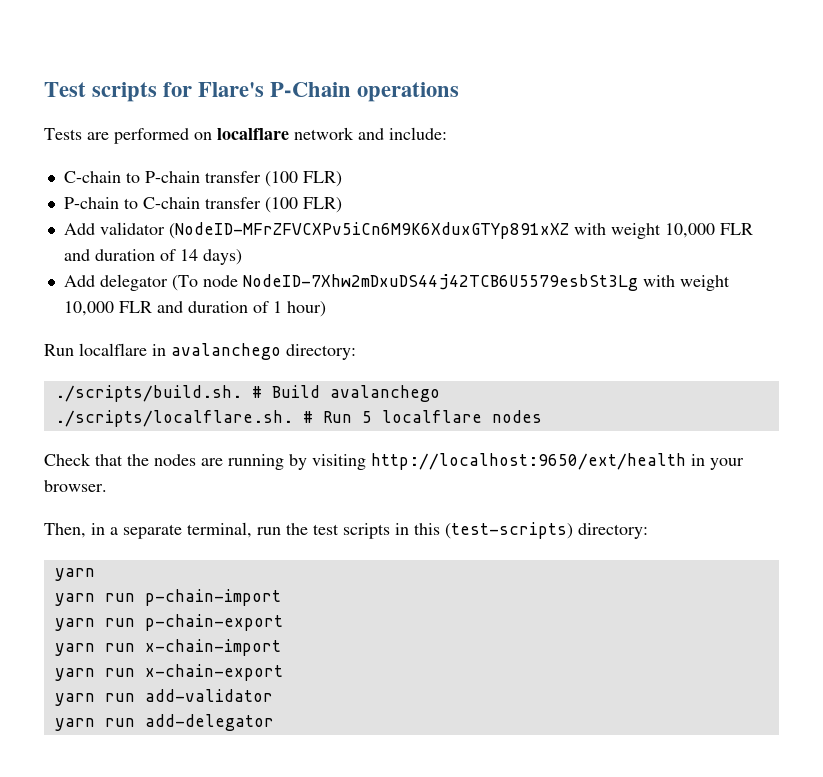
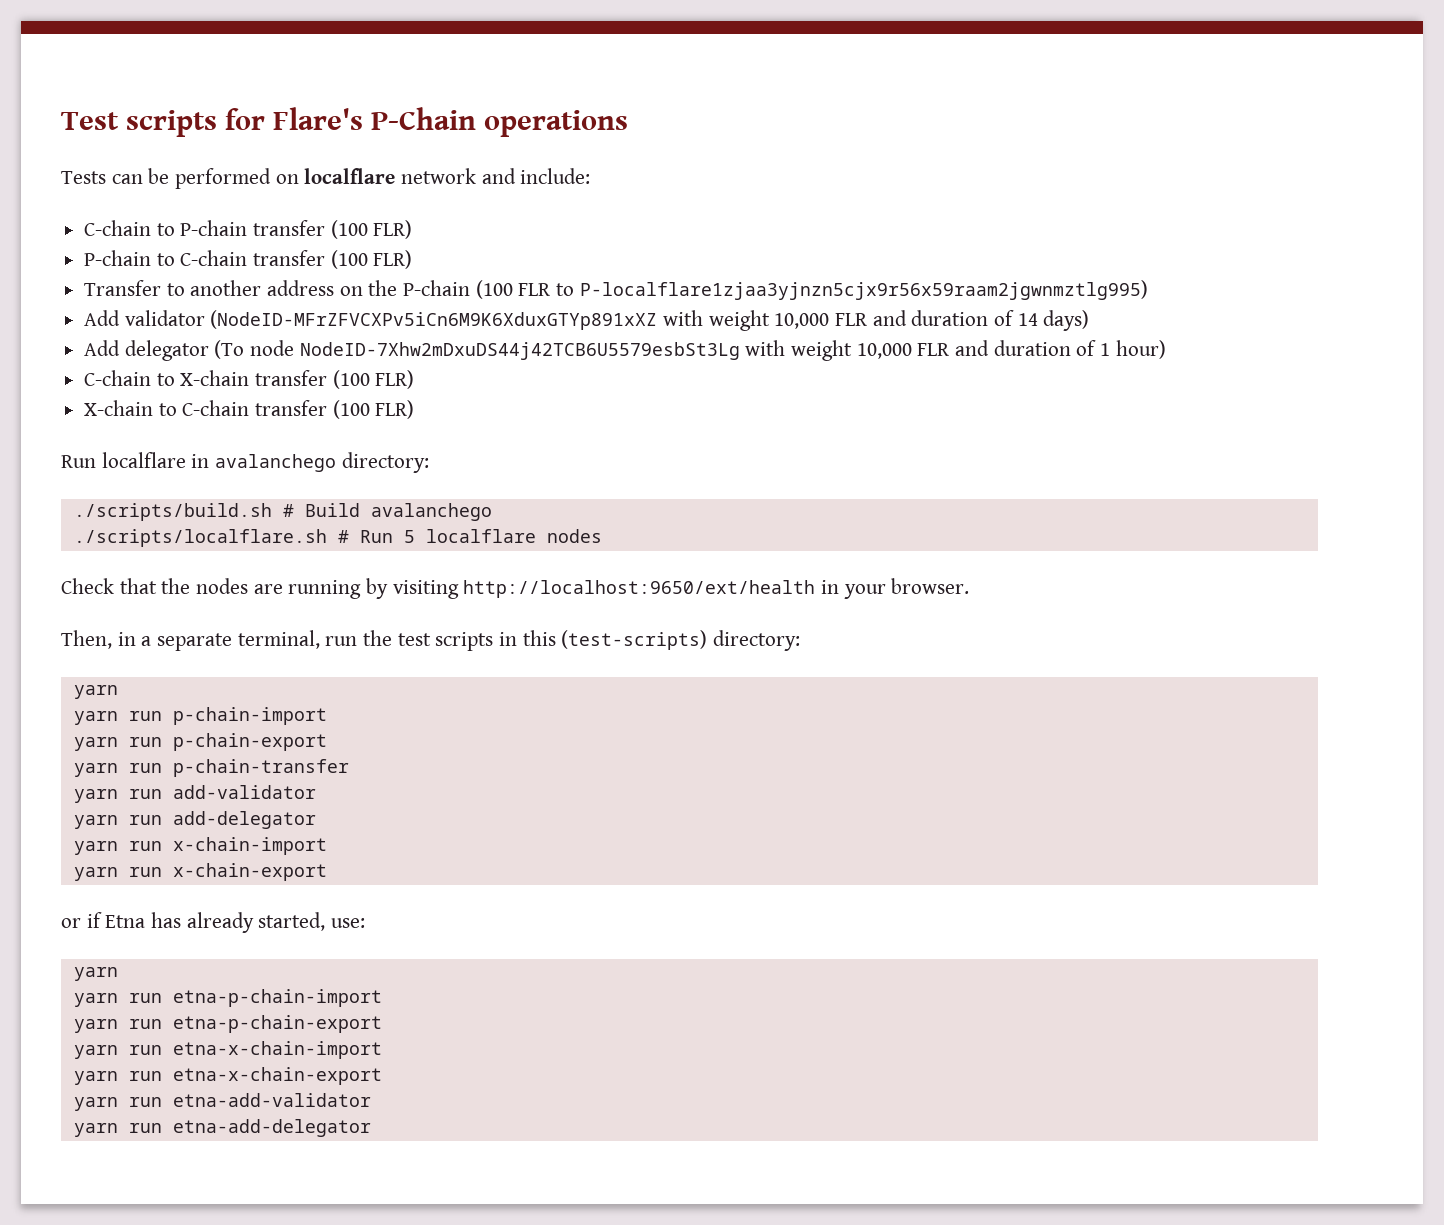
[87,132,109,140] are -> [111,168,170,184] can be
(342, 205) none -> [84,280,1148,300] // Transfer to another address on the P-chain (100 FLR to P-localflare1zjaa3yjnzn5cjx9r56x59raam2jgwnmztlg995)
(326, 309) none -> [84,370,415,389] [84,400,415,419] // C-chain to X-chain transfer (100 FLR) // X-chain to C-chain transfer (100 FLR)
[54,385,242,402] ./scripts/build.sh. -> [73,503,272,521] ./scripts/build.sh
[54,410,293,427] ./scripts/localflare.sh. -> [73,529,327,547] ./scripts/localflare.sh
[144,639,281,656] [54,664,283,681] x-chain-import // yarn run x-chain-export -> [172,759,349,777] p-chain-transfer
(274, 722) none -> [73,837,327,855] [73,863,327,881] [61,912,366,933] [73,967,118,981] [73,989,382,1007] [73,1015,382,1033] [73,1041,382,1059] [73,1067,382,1085] [73,1093,371,1111] [73,1119,371,1137] // yarn run x-chain-import // yarn run x-chain-export // or if Etna has already started, use: // yarn // yarn run etna-p-chain-import // yarn run etna-p-chain-export // yarn run etna-x-chain-import // yarn run etna-x-chain-export // yarn run etna-add-validator // yarn run etna-add-delegator

